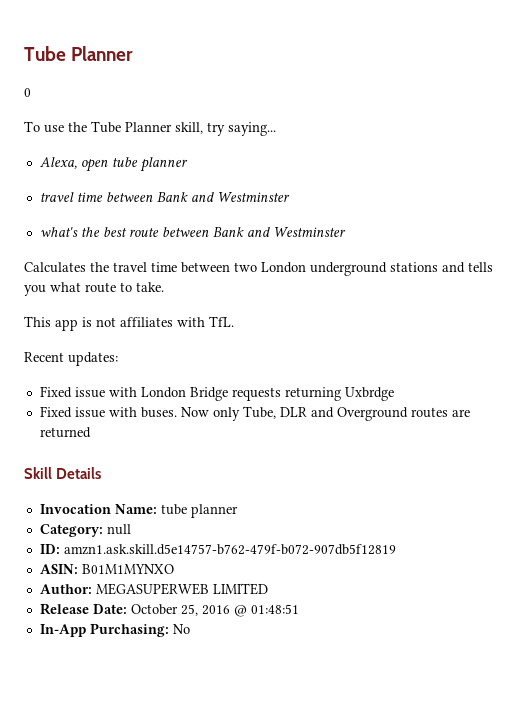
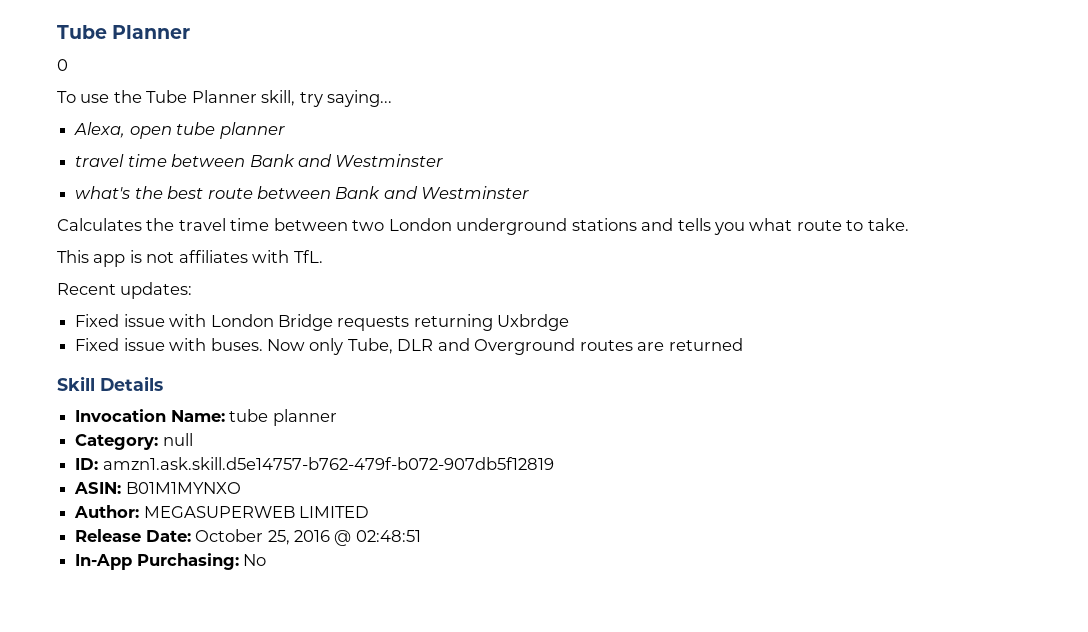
[250,604,299,614] 01:48:51 -> [355,530,421,542] 02:48:51

